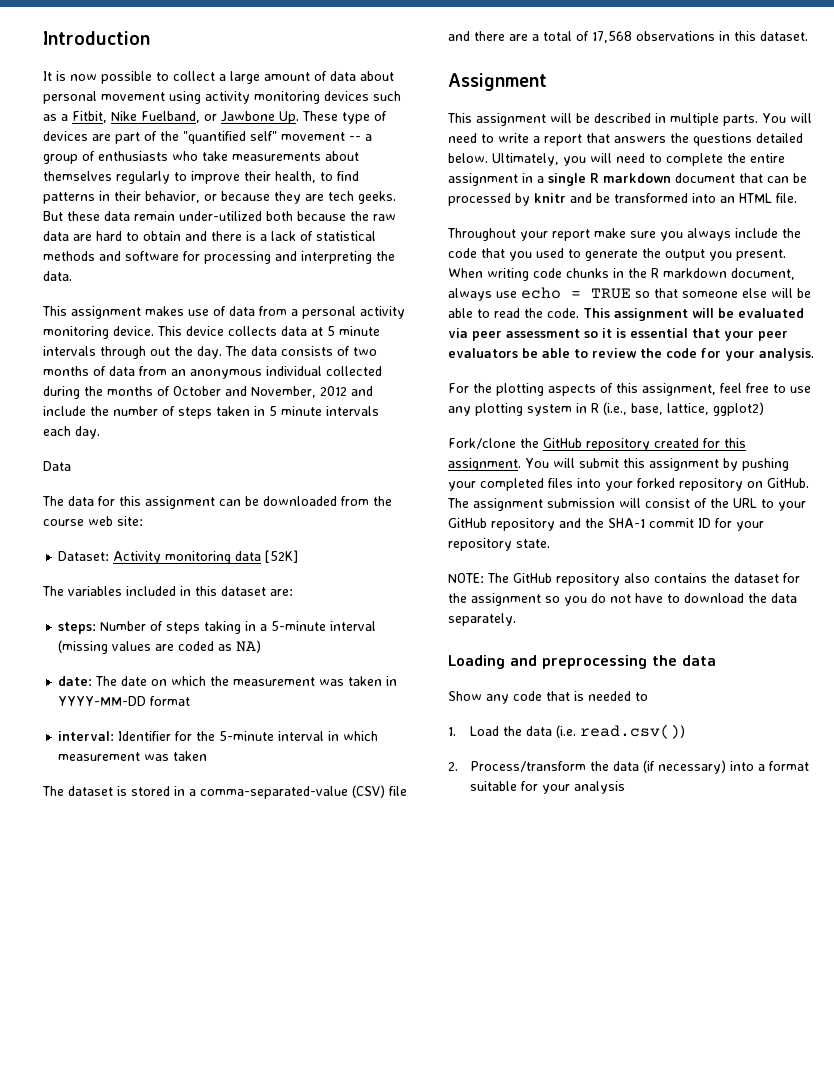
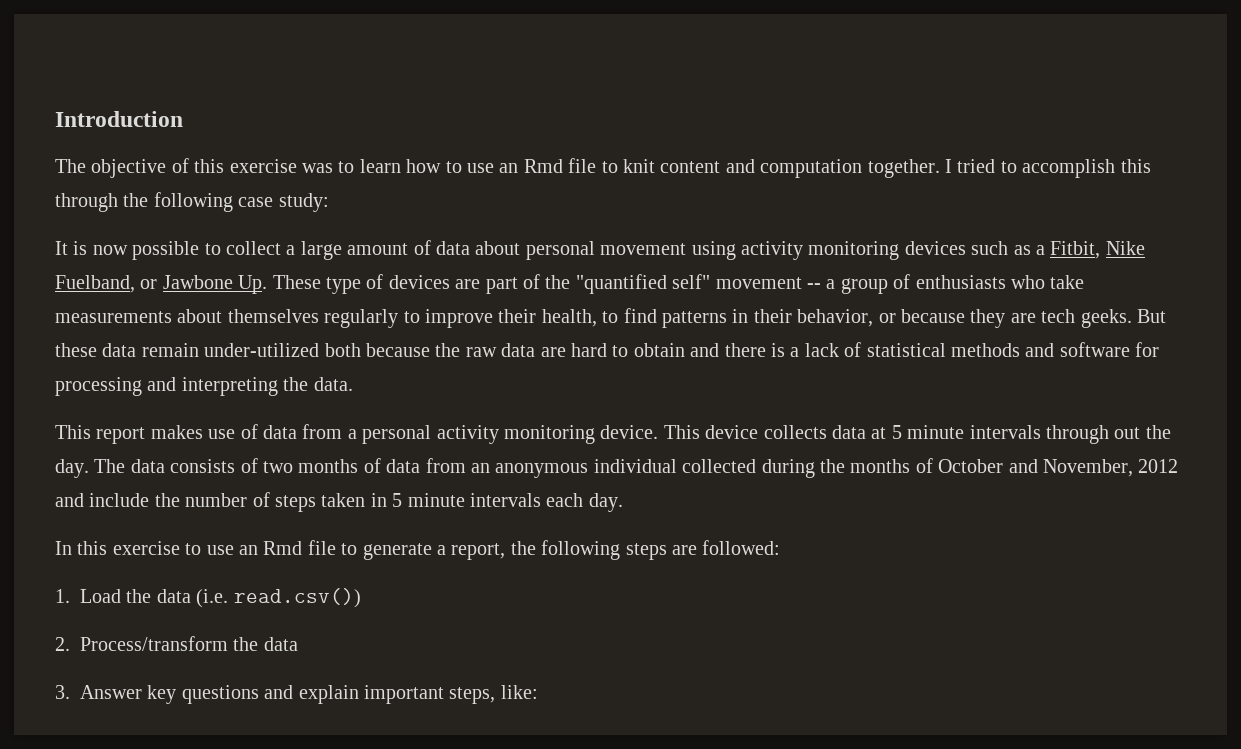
(150, 38) none -> [55,158,1151,178] [55,192,329,212] // The objective of this exercise was to learn how to use an Rmd file to knit content and computation together. I tried to accomplish this through the following case study:
[71,306,141,319] assignment -> [96,427,146,444] report
[43,461,71,471] [42,496,392,509] [43,516,143,526] [58,550,299,564] [42,586,293,596] [58,621,377,634] [58,640,262,654] [58,676,398,686] [58,696,191,706] [58,731,379,741] [58,751,208,761] [42,785,407,799] [448,31,808,43] [448,73,547,91] [447,113,812,126] [448,133,803,146] [448,153,785,166] [448,173,807,186] [448,193,797,206] [447,228,801,241] [448,248,786,261] [448,268,795,281] [448,287,811,301] [448,308,804,321] [448,328,788,341] [448,348,814,361] [448,383,811,396] [448,402,764,416] [448,438,746,451] [448,458,789,471] [448,478,809,491] [447,498,806,511] [448,518,764,531] [448,538,550,551] [448,573,800,586] [448,593,797,606] [448,613,516,626] [448,655,716,669] [448,691,648,704] Data // The data for this assignment can be downloaded from the course web site: // Dataset: Activity monitoring data [52K] // The variables included in this dataset are: // steps: Number of steps taking in a 5-minute interval (missing values are coded as NA) // date: The date on which the measurement was taken in YYYY-MM-DD format // interval: Identifier for the 5-minute interval in which measurement was taken // The dataset is stored in a comma-separated-value (CSV) file and there are a total of 17,568 observations in this dataset. // Assignment // This assignment will be described in multiple parts. You will need to write a report that answers the questions detailed below. Ultimately, you will need to complete the entire assignment in a single R markdown document that can be processed by knitr and be transformed into an HTML file. // Throughout your report make sure you always include the code that you used to generate the output you present. When writing code chunks in the R markdown document, always use echo = TRUE so that someone else will be able to read the code. This assignment will be evaluated via peer assessment so it is essential that your peer evaluators be able to review the code for your analysis. // For the plotting aspects of this assignment, feel free to use any plotting system in R (i.e., base, lattice, ggplot2) // Fork/clone the GitHub repository created for this assignment. You will submit this assignment by pushing your completed files into your forked repository on GitHub. The assignment submission will consist of the URL to your GitHub repository and the SHA-1 commit ID for your repository state. // NOTE: The GitHub repository also contains the dataset for the assignment so you do not have to download the data separately. // Loading and preprocessing the data // Show any code that is needed to -> [55,540,781,560] In this exercise to use an Rmd file to generate a report, the following steps are followed:
[643,760,810,774] [470,781,626,794] (if necessary) into a format suitable for your analysis -> [55,685,538,704] // 3. Answer key questions and explain important steps, like:

